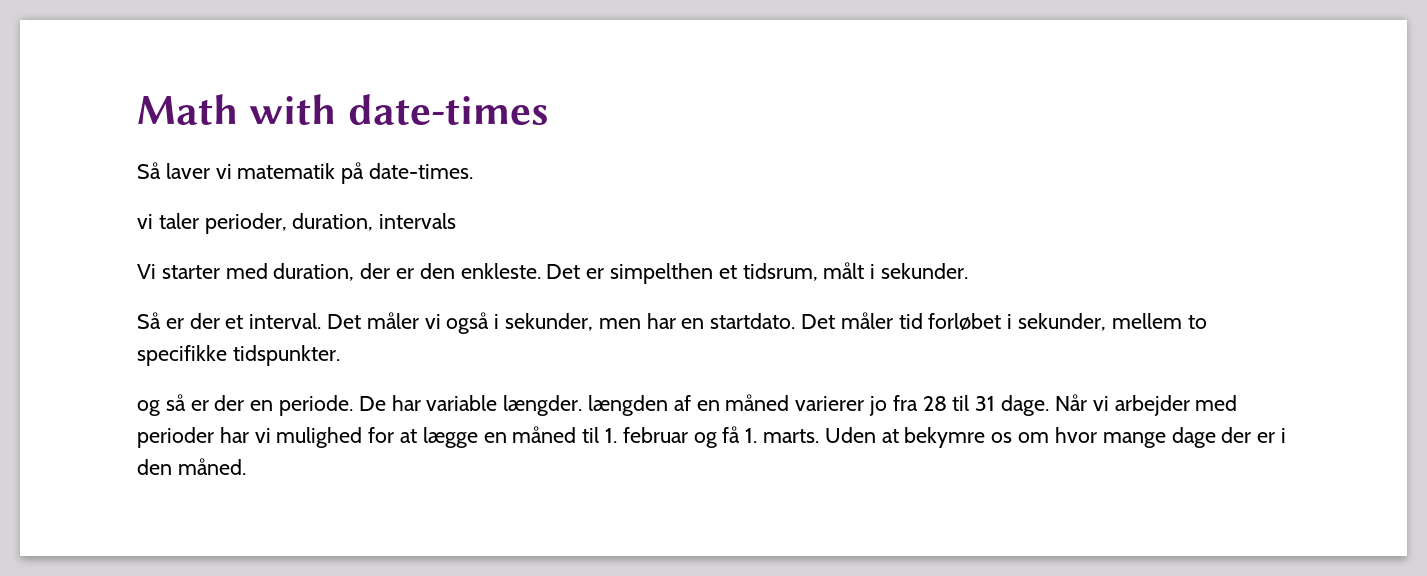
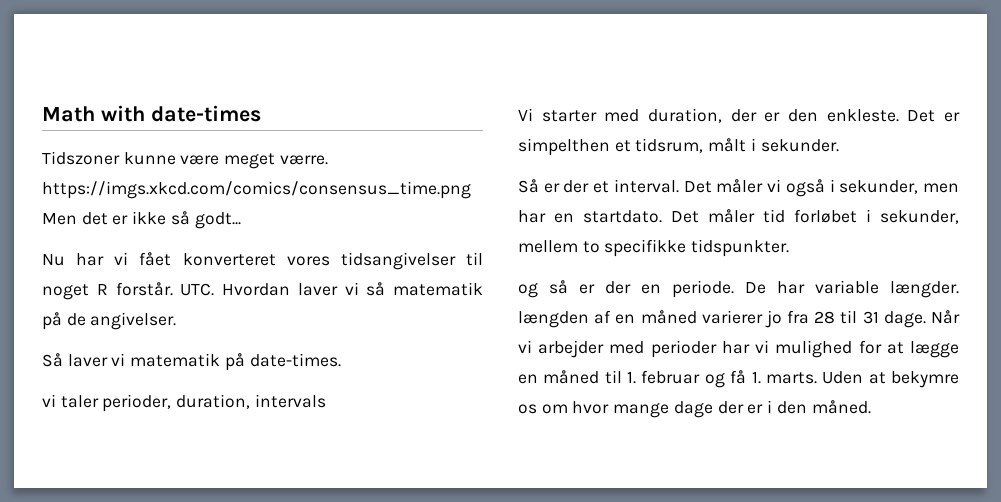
(549, 109) none -> [42,151,328,169] [42,181,471,199] [42,211,241,229] [42,252,484,270] [42,282,483,300] [42,312,177,330] // Tidszoner kunne være meget værre. https://imgs.xkcd.com/comics/consensus_time.png Men det er ikke så godt... // Nu har vi fået konverteret vores tidsangivelser til noget R forstår. UTC. Hvordan laver vi så matematik på de angivelser.

